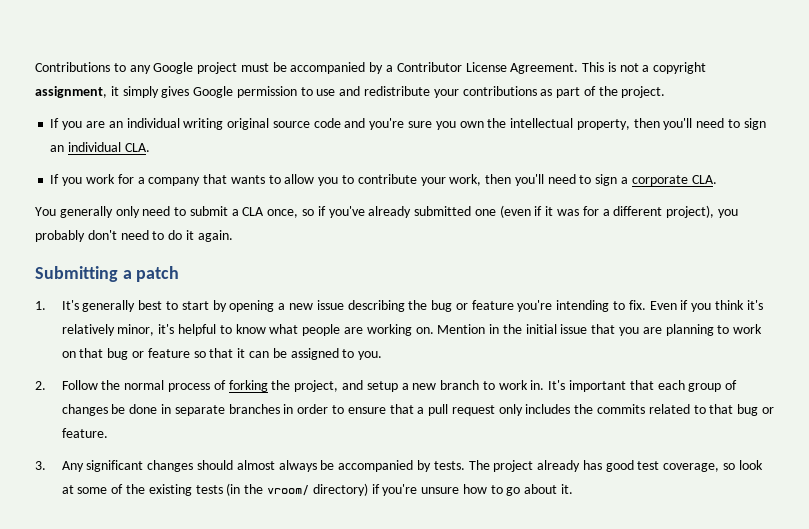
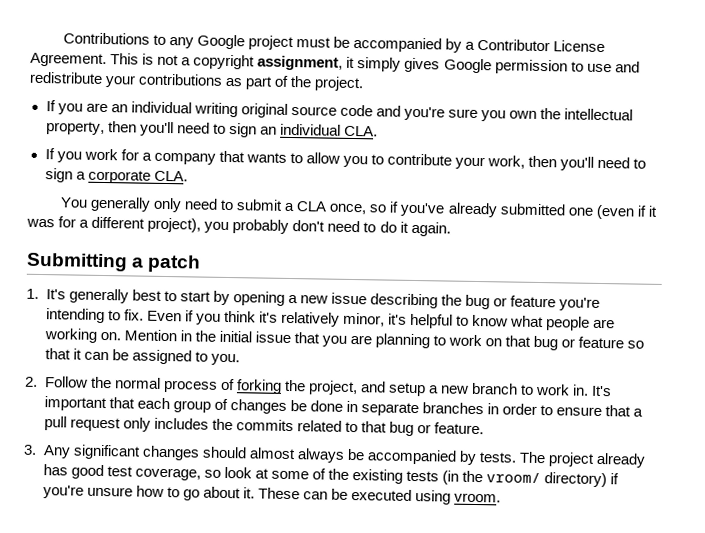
(573, 489) none -> [257,487,502,505] These can be executed using vroom.

